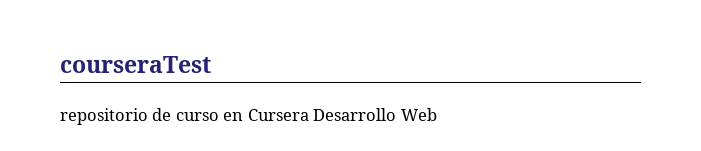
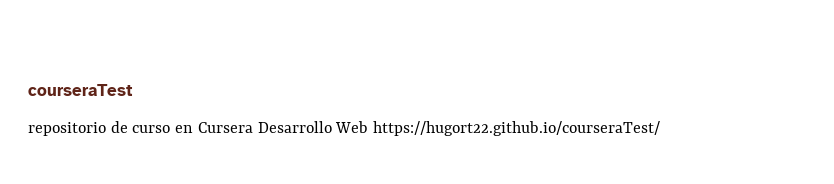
(437, 114) none -> [373,121,661,136] https://hugort22.github.io/courseraTest/

